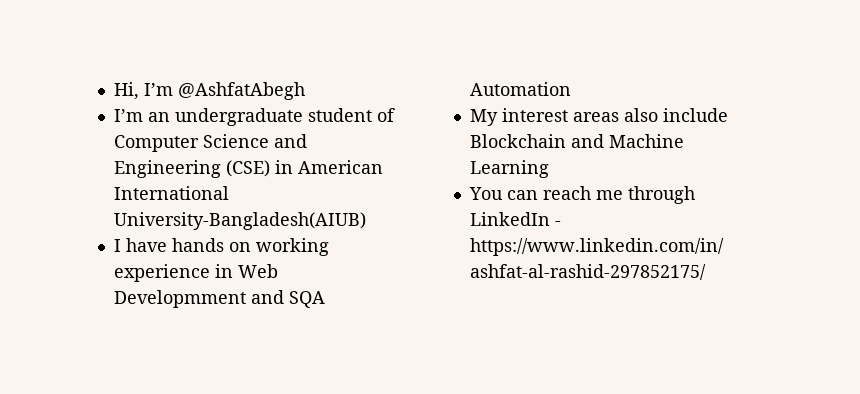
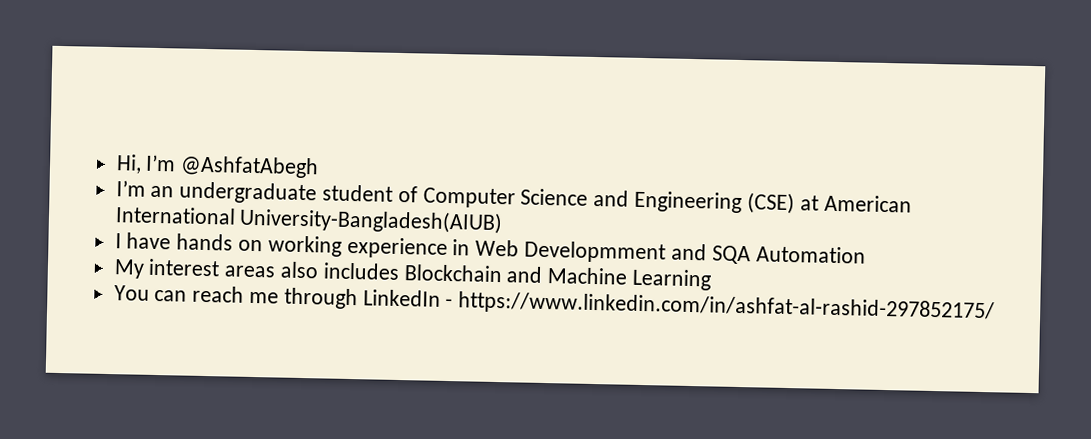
[274,160,293,174] in -> [799,195,819,211] at
[662,108,728,122] include -> [322,262,400,280] includes

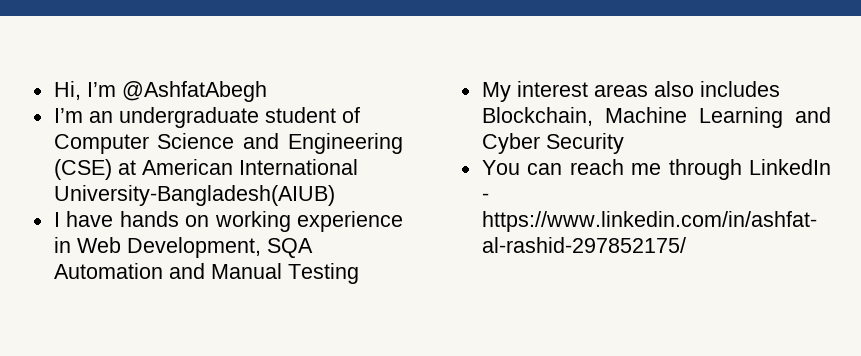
[524,240,707,264] Developmment and -> [126,237,261,258] Development,
(866, 254) none -> [168,263,359,284] and Manual Testing
[403,264,544,283] Blockchain and -> [481,107,593,126] Blockchain,
(712, 279) none -> [795,107,831,123] [481,133,624,154] and Cyber Security

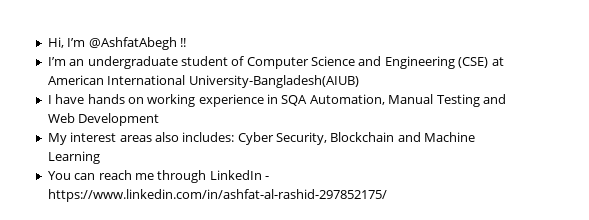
(267, 91) none -> [179,38,186,47] !!
[76,237,313,258] [53,263,205,279] Web Development, SQA Automation and -> [281,94,385,106] SQA Automation,
(359, 273) none -> [482,94,506,104] [47,113,160,126] and Web Development
[699,81,780,97] [481,107,593,126] includes Blockchain, -> [182,132,421,145] includes: Cyber Security, Blockchain and
[795,107,831,123] [481,133,624,154] and Cyber Security -> (100, 157) none

